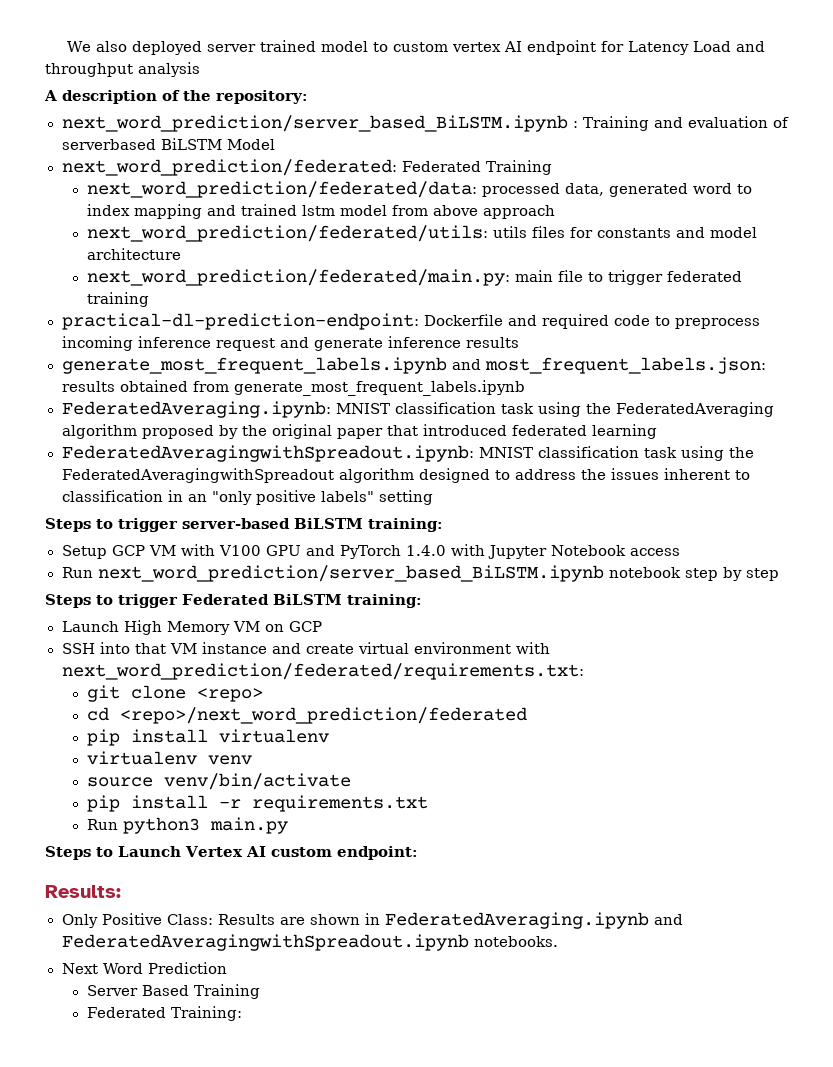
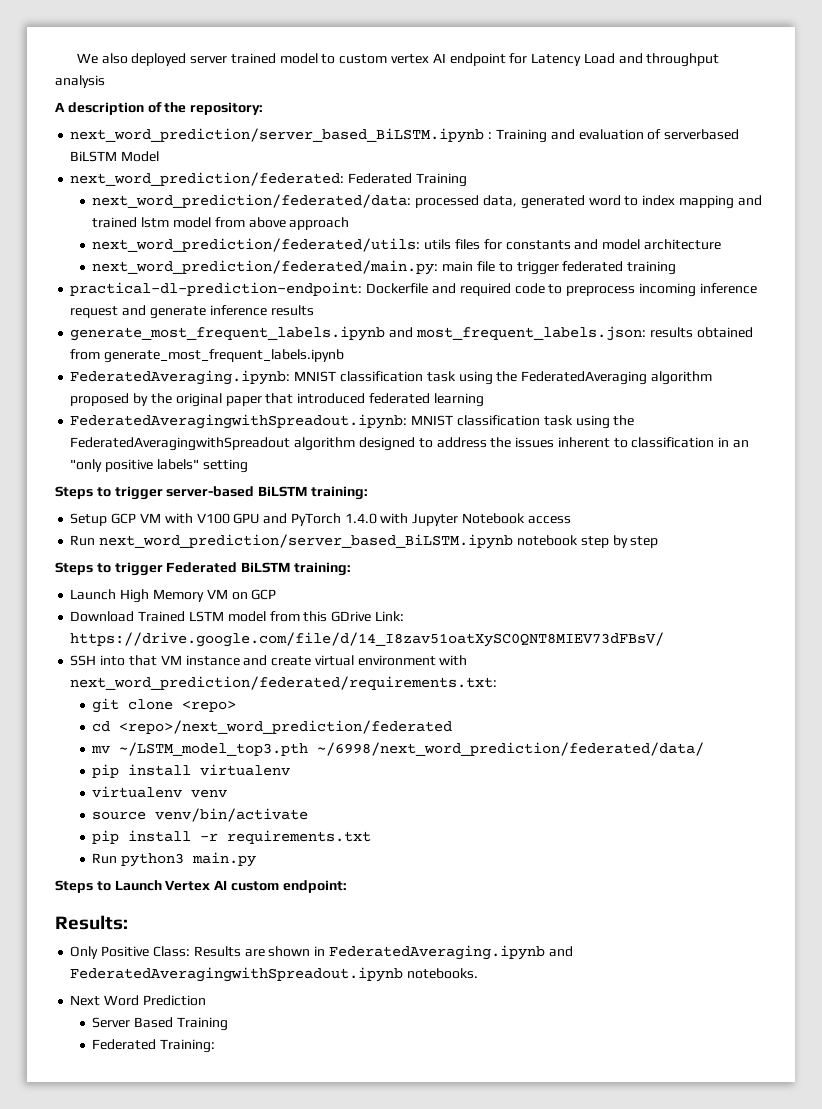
(322, 626) none -> [70,611,404,622] [70,632,665,647] // Download Trained LSTM model from this GDrive Link: https://drive.google.com/file/d/14_I8zav51oatXySC0QNT8MIEV73dFBsV/
(527, 715) none -> [91,742,705,756] // mv ~/LSTM_model_top3.pth ~/6998/next_word_prediction/federated/data/

